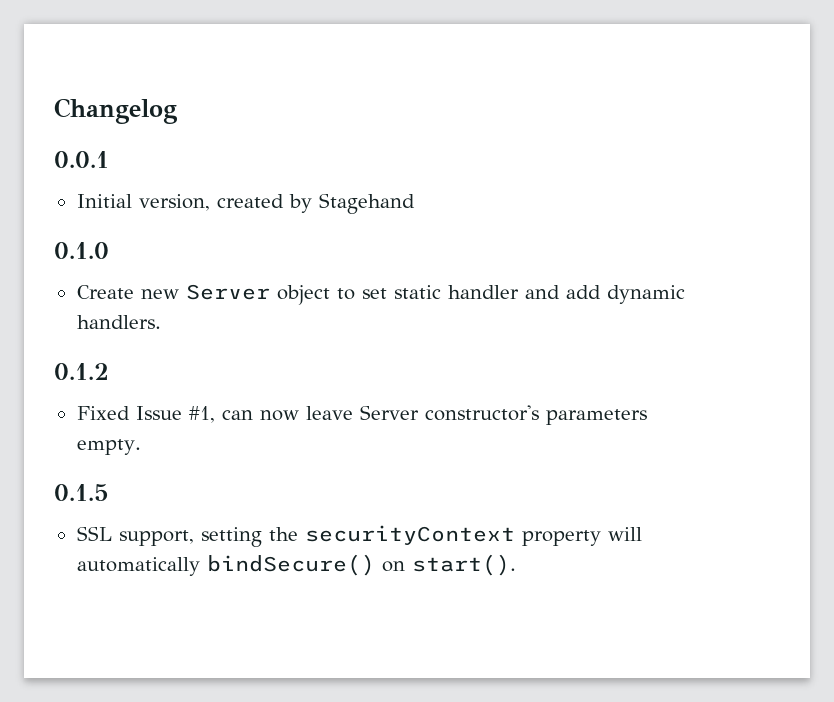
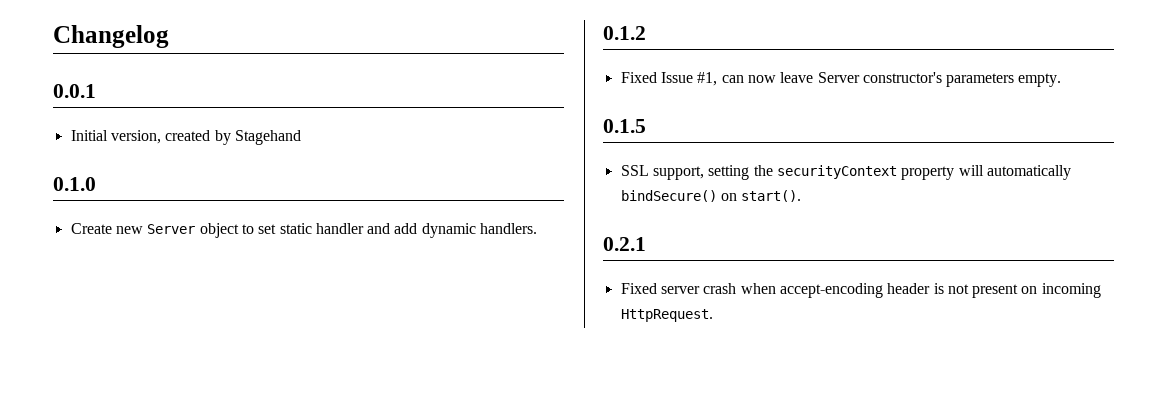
(516, 565) none -> [603,237,646,251] [620,283,1101,298] [620,309,713,322] // 0.2.1 // Fixed server crash when accept-encoding header is not present on incoming HttpRequest.

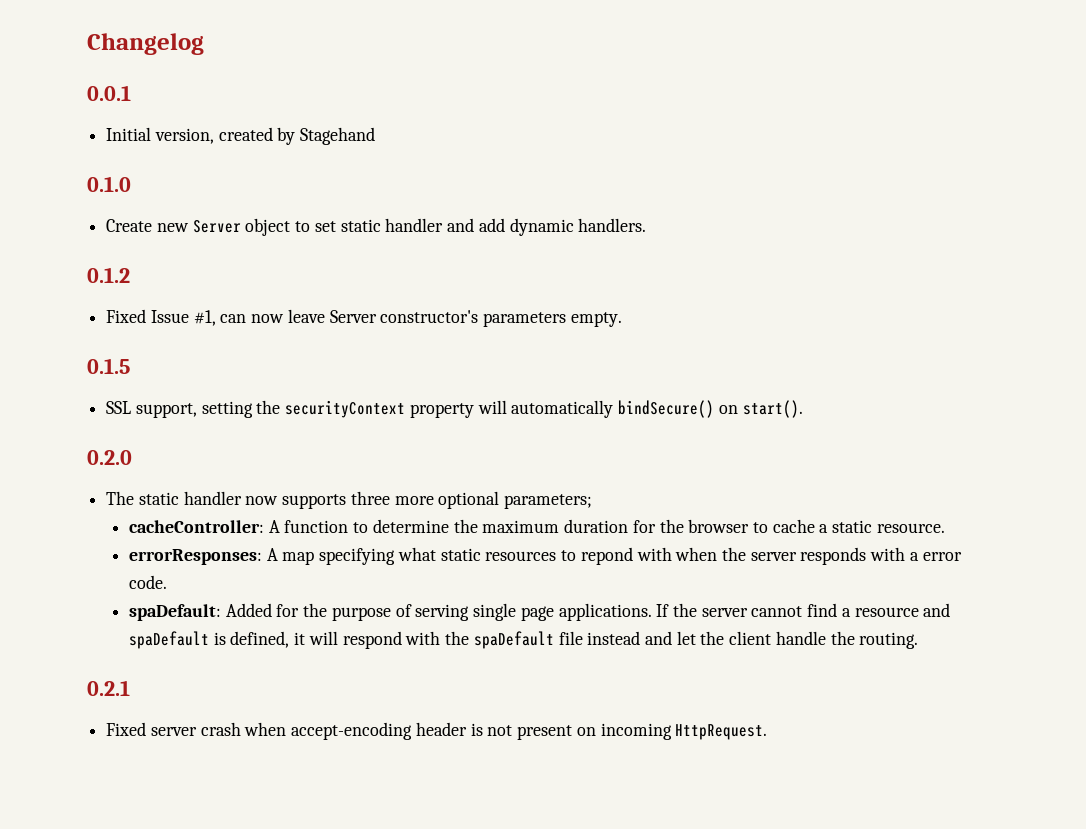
(802, 196) none -> [87,450,132,465] [106,491,593,509] [128,519,945,533] [128,547,962,565] [128,575,167,589] [128,603,951,621] [128,631,919,649] // 0.2.0 // The static handler now supports three more optional parameters; // cacheController: A function to determine the maximum duration for the browser to cache a static resource. // errorResponses: A map specifying what static resources to repond with when the server responds with a error code. // spaDefault: Added for the purpose of serving single page applications. If the server cannot find a resource and spaDefault is defined, it will respond with the spaDefault file instead and let the client handle the routing.

